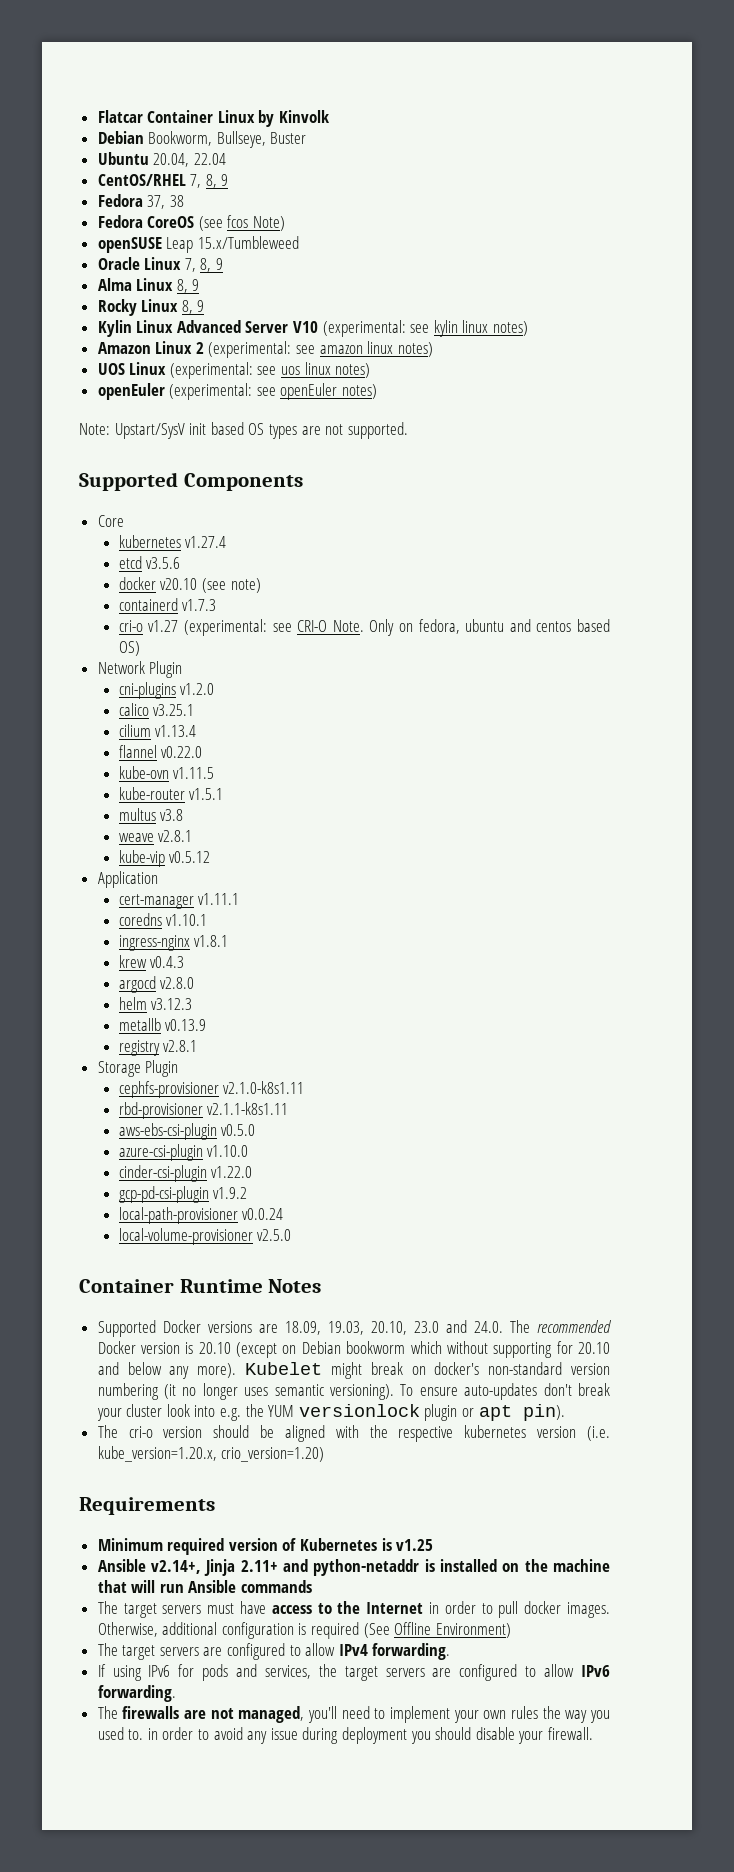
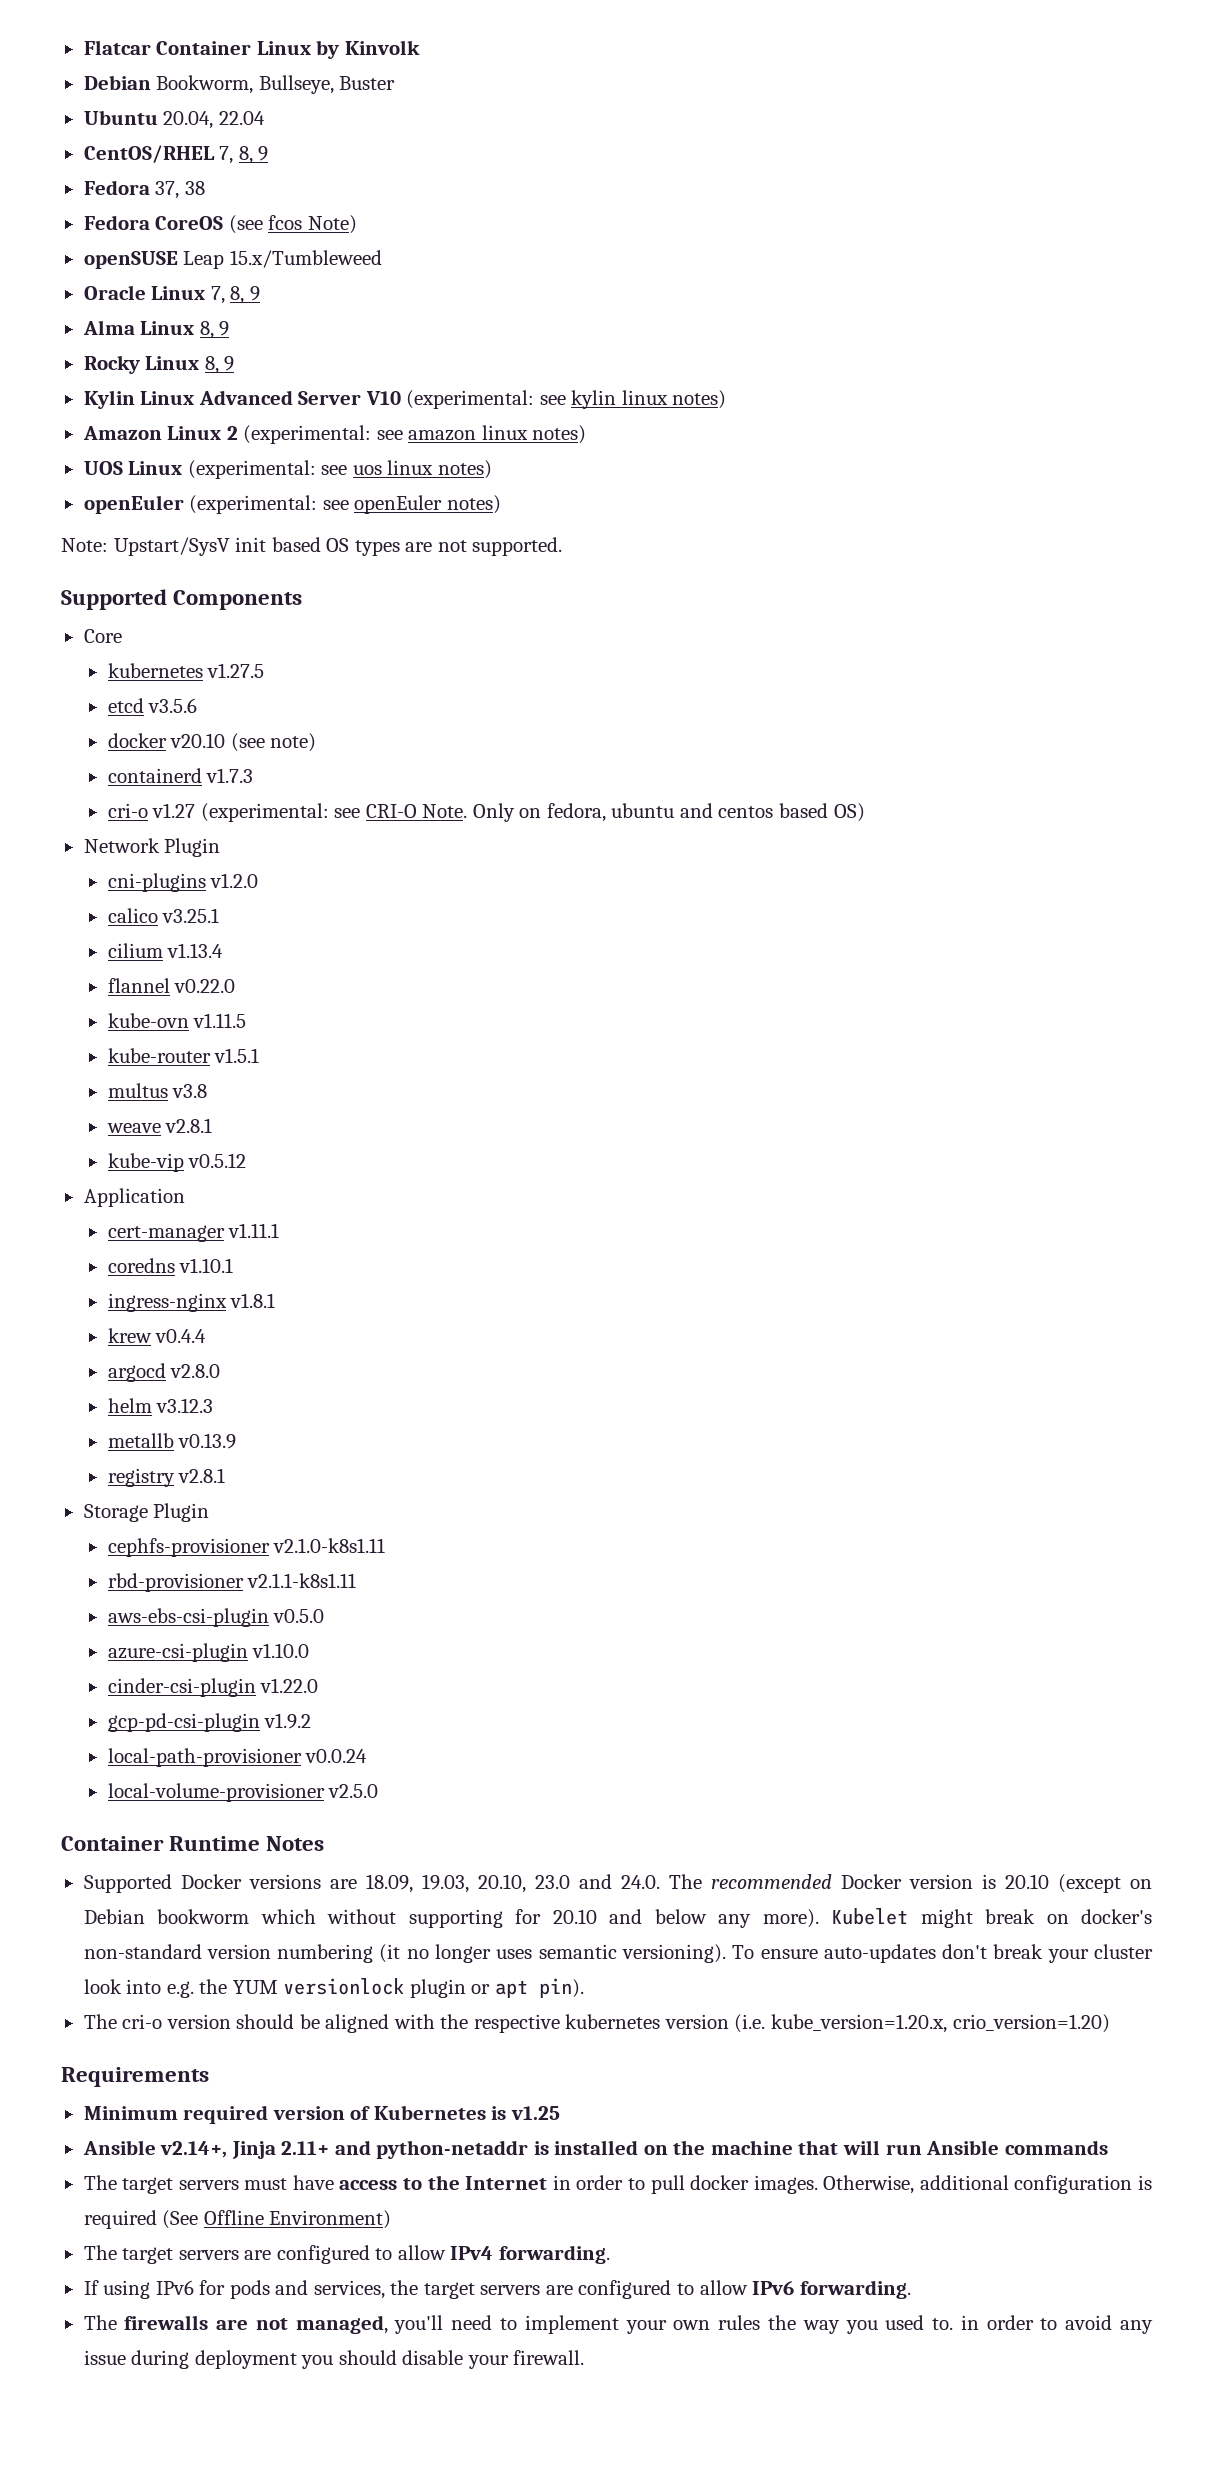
[185,536,227,548] v1.27.4 -> [207,663,265,678] v1.27.5
[150,956,185,968] v0.4.3 -> [155,1329,207,1343] v0.4.4

